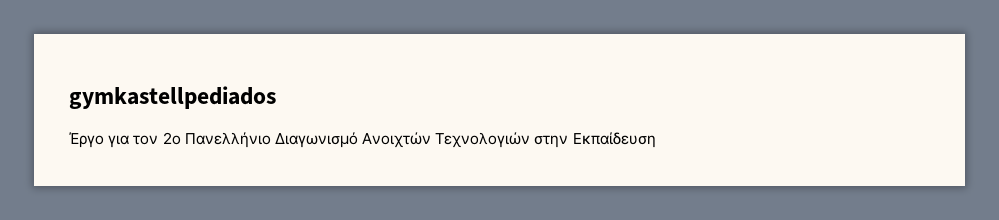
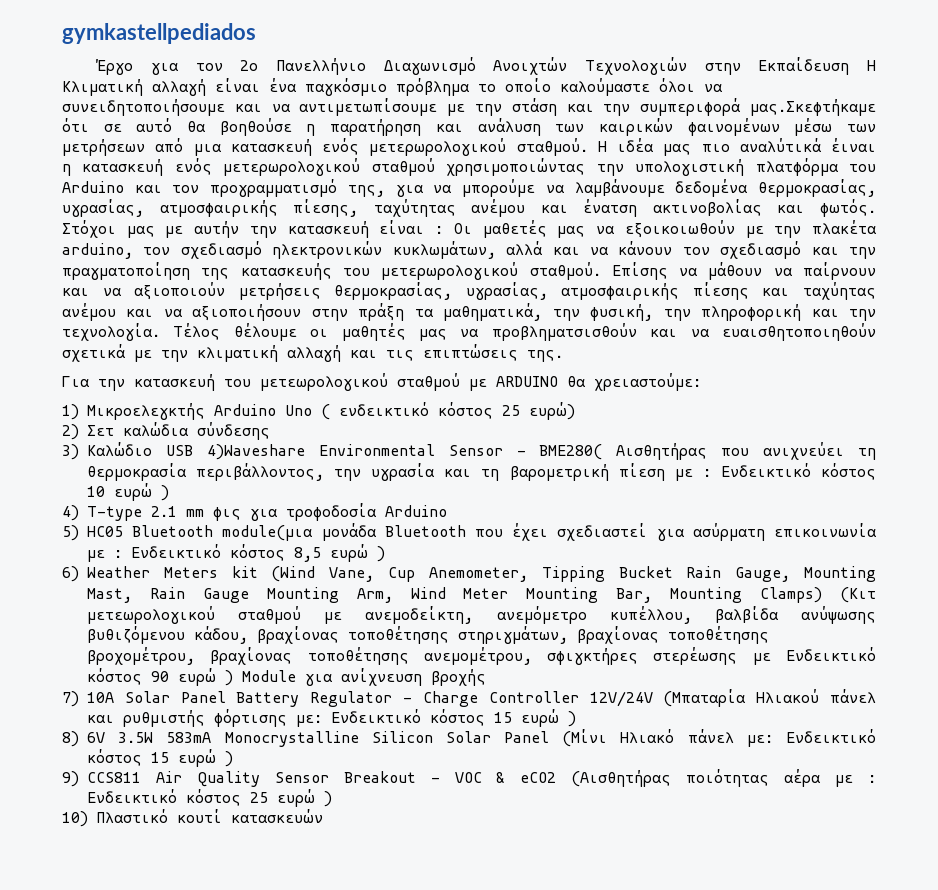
(656, 140) none -> [867,60,877,71] [62,78,723,96] [62,98,876,116] [62,118,877,136] [62,138,876,156] [62,158,877,177] [62,179,877,197] [62,199,876,218] [62,220,878,239] [62,241,876,260] [62,262,876,280] [62,282,876,301] [62,303,876,321] [62,323,876,342] [62,344,563,363] [62,373,701,392] [62,402,575,420] [62,422,270,440] [62,442,876,461] [87,463,877,481] [87,483,169,501] [62,503,447,521] [62,523,877,542] [87,544,385,562] [62,566,877,582] [87,587,876,603] [87,606,876,624] [87,626,769,645] [87,647,877,666] [87,668,486,687] [62,689,877,707] [87,709,576,727] [62,729,876,747] [87,749,233,767] [62,769,876,787] [87,789,332,807] [62,809,323,827] Η Κλιματική αλλαγή είναι ένα παγκόσμιο πρόβλημα το οποίο καλούμαστε όλοι να συνειδητοποιήσουμε και να αντιμετωπίσουμε με την στάση και την συμπεριφορά μας.Σκεφτήκαμε ότι σε αυτό θα βοηθούσε η παρατήρηση και ανάλυση των καιρικών φαινομένων μέσω των μετρήσεων από μια κατασκευή ενός μετερωρολογικού σταθμού. Η ιδέα μας πιο αναλύτικά έιναι η κατασκευή ενός μετερωρολογικού σταθμού χρησιμοποιώντας την υπολογιστική πλατφόρμα του Arduino και τον προγραμματισμό της, για να μπορούμε να λαμβάνουμε δεδομένα θερμοκρασίας, υγρασίας, ατμοσφαιρικής πίεσης, ταχύτητας ανέμου και ένατση ακτινοβολίας και φωτός. Στόχοι μας με αυτήν την κατασκευή είναι : Οι μαθετές μας να εξοικοιωθούν με την πλακέτα arduino, τον σχεδιασμό ηλεκτρονικών κυκλωμάτων, αλλά και να κάνουν τον σχεδιασμό και την πραγματοποίηση της κατασκευής του μετερωρολογικού σταθμού. Επίσης να μάθουν να παίρνουν και να αξιοποιούν μετρήσεις θερμοκρασίας, υγρασίας, ατμοσφαιρικής πίεσης και ταχύητας ανέμου και να αξιοποιήσουν στην πράξη τα μαθηματικά, την φυσική, την πληροφορική και την τεχνολογία. Τέλος θέλουμε οι μαθητές μας να προβληματσισθούν και να ευαισθητοποιηθούν σχετικά με την κλιματική αλλαγή και τις επιπτώσεις της. // Για την κατασκευή του μετεωρολογικού σταθμού με ARDUINO θα χρειαστούμε: // 1) Μικροελεγκτής Arduino Uno ( ενδεικτικό κόστος 25 ευρώ) // 2) Σετ καλώδια σύνδεσης // 3) Καλώδιο USB 4)Waveshare Environmental Sensor - BME280( Αισθητήρας που ανιχνεύει τη θερμοκρασία περιβάλλοντος, την υγρασία και τη βαρομετρική πίεση με : Ενδεικτικό κόστος 10 ευρώ ) // 4) T-type 2.1 mm φις για τροφοδοσία Arduino // 5) HC05 Bluetooth module(μια μονάδα Bluetooth που έχει σχεδιαστεί για ασύρματη επικοινωνία με : Ενδεικτικό κόστος 8,5 ευρώ ) // 6) Weather Meters kit (Wind Vane, Cup Anemometer, Tipping Bucket Rain Gauge, Mounting Mast, Rain Gauge Mounting Arm, Wind Meter Mounting Bar, Mounting Clamps) (Κιτ μετεωρολογικού σταθμού με ανεμοδείκτη, ανεμόμετρο κυπέλλου, βαλβίδα ανύψωσης βυθιζόμενου κάδου, βραχίονας τοποθέτησης στηριγμάτων, βραχίονας τοποθέτησης βροχομέτρου, βραχίονας τοποθέτησης ανεμομέτρου, σφιγκτήρες στερέωσης με Ενδεικτικό κόστος 90 ευρώ ) Module για ανίχνευση βροχής // 7) 10A Solar Panel Battery Regulator - Charge Controller 12V/24V (Μπαταρία Ηλιακού πάνελ και ρυθμιστής φόρτισης με: Ενδεικτικό κόστος 15 ευρώ ) // 8) 6V 3.5W 583mA Monocrystalline Silicon Solar Panel (Μίνι Ηλιακό πάνελ με: Ενδεικτικό κόστος 15 ευρώ ) // 9) CCS811 Air Quality Sensor Breakout - VOC & eCO2 (Αισθητήρας ποιότητας αέρα με : Ενδεικτικό κόστος 25 ευρώ ) // 10) Πλαστικό κουτί κατασκευών

